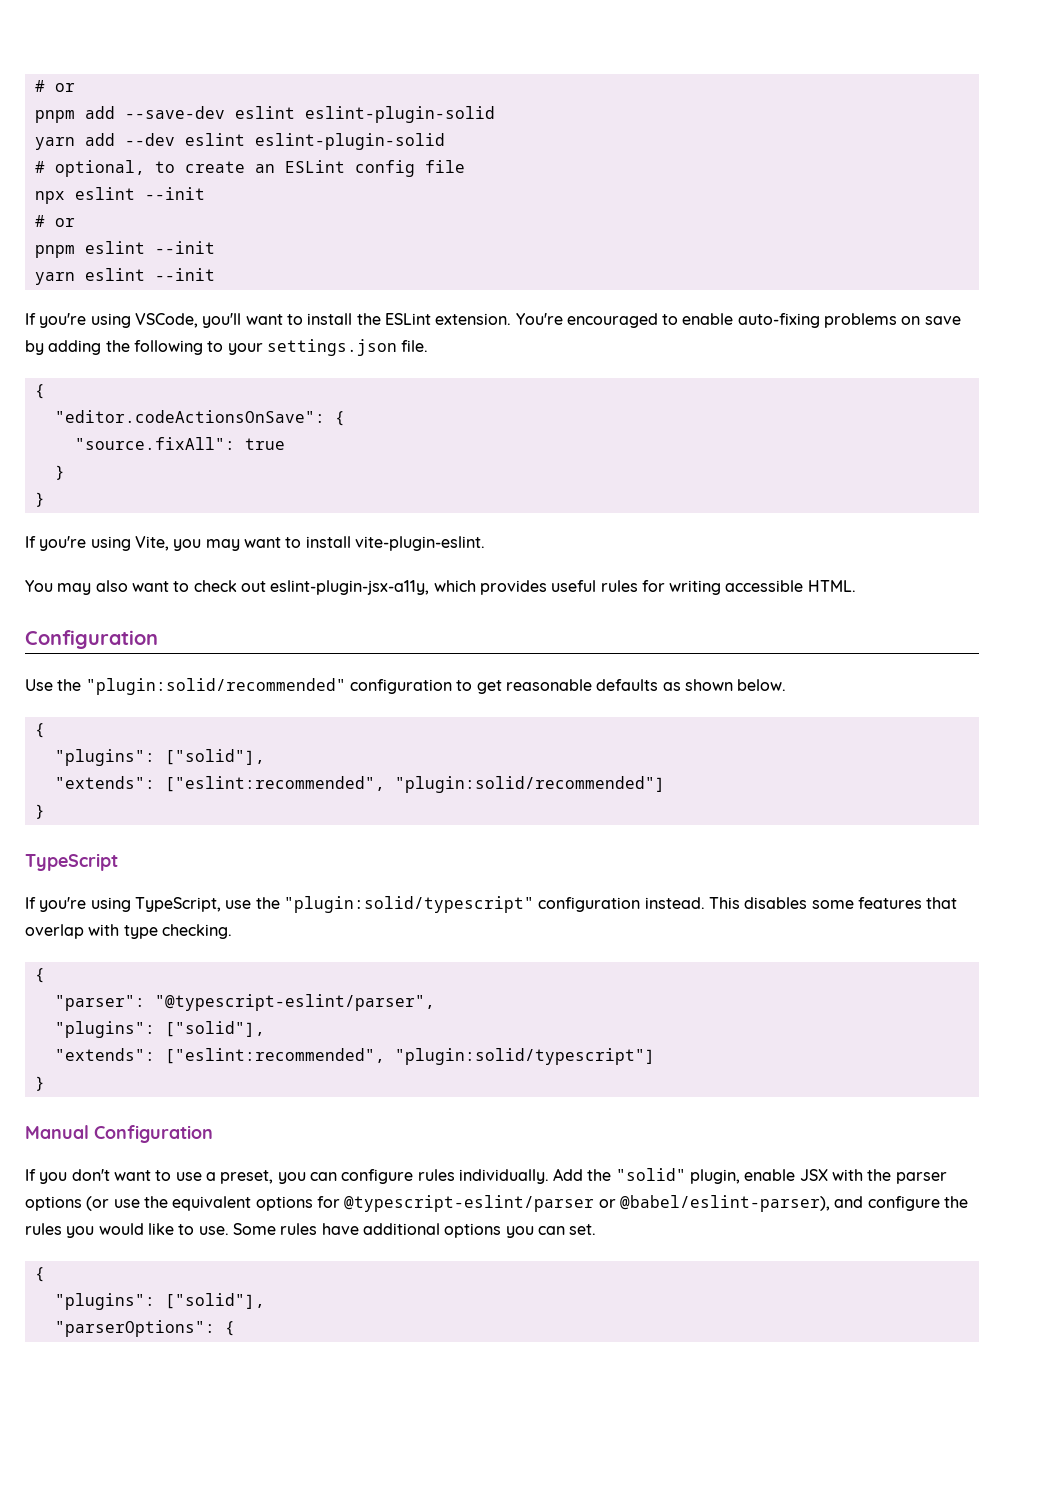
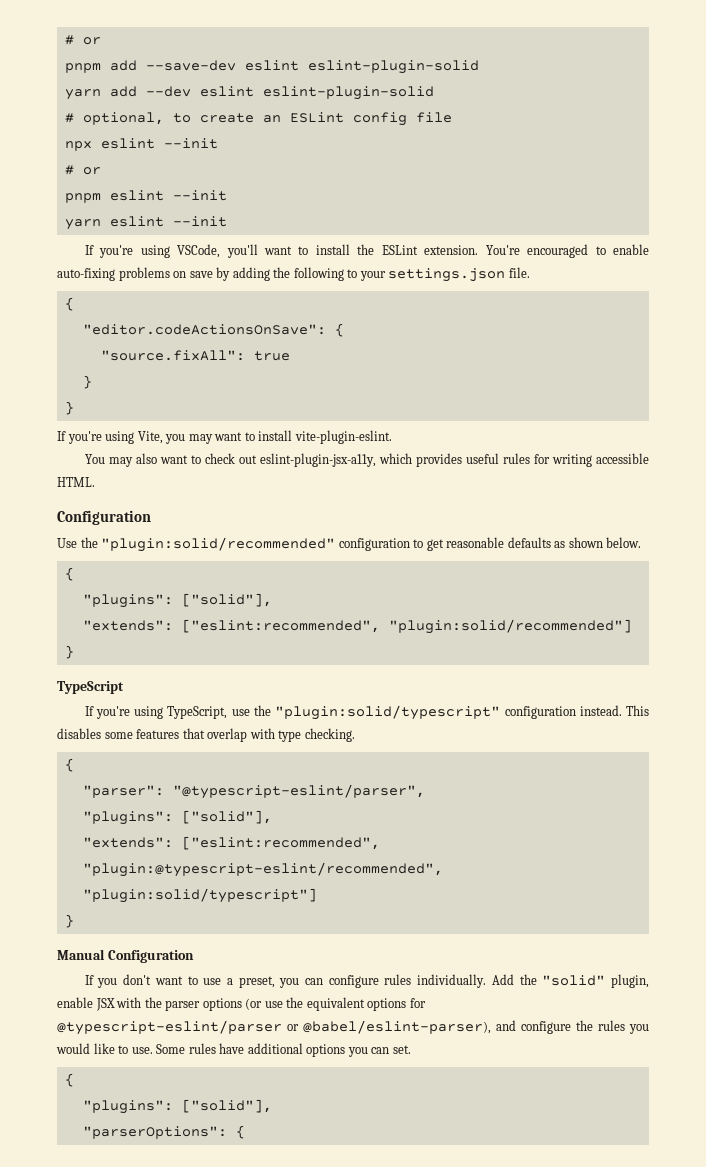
(385, 1056) none -> [82,862,443,877] "plugin:@typescript-eslint/recommended",

